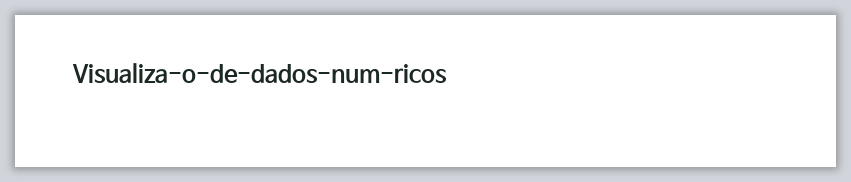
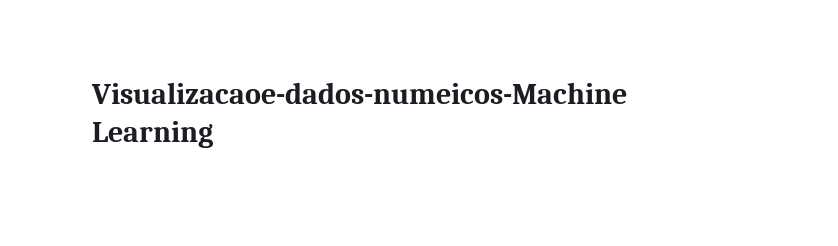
[72,63,447,84] Visualiza-o-de-dados-num-ricos -> [91,82,627,104] [92,121,213,148] Visualizacaoe-dados-numeicos-Machine Learning

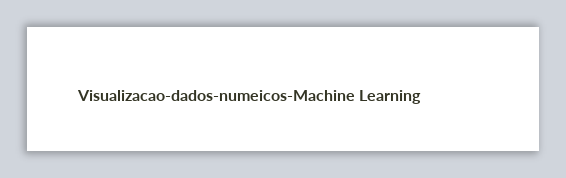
[91,82,627,104] Visualizacaoe-dados-numeicos-Machine -> [77,90,355,101] Visualizacao-dados-numeicos-Machine

